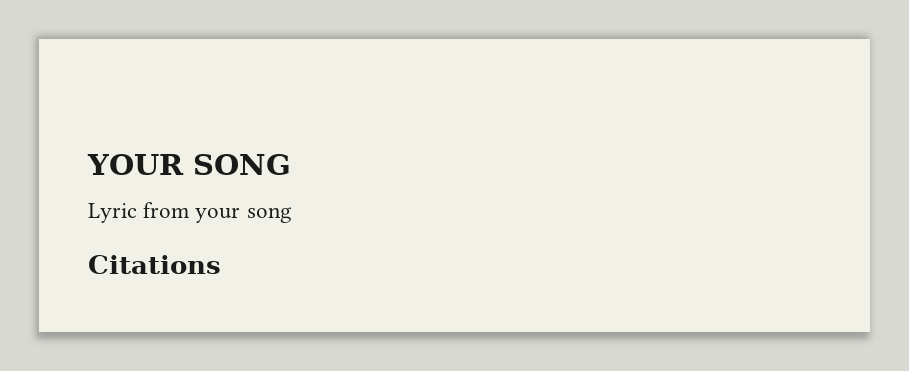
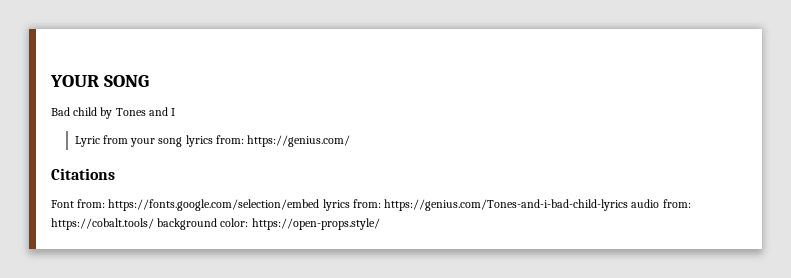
[88,202,292,223] [88,255,221,274] Lyric from your song // Citations -> [51,107,176,119] [74,135,351,147] [51,168,115,180] [51,199,691,211] [51,218,380,230] Bad child by Tones and I // Lyric from your song lyrics from: https://genius.com/ // Citations // Font from: https://fonts.google.com/selection/embed lyrics from: https://genius.com/Tones-and-i-bad-child-lyrics audio from: https://cobalt.tools/ background color: https://open-props.style/

